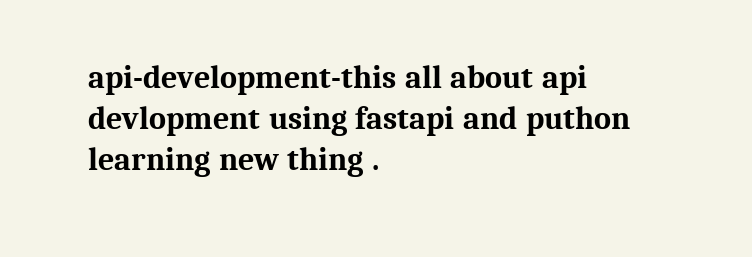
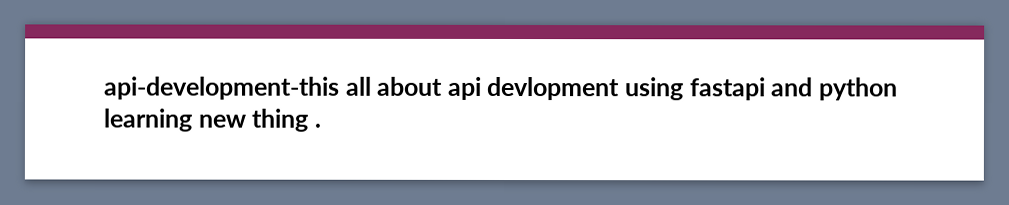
[525,106,630,136] puthon -> [818,77,898,101] python

